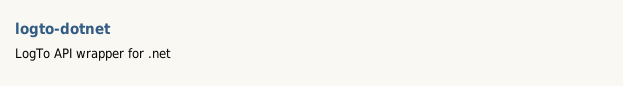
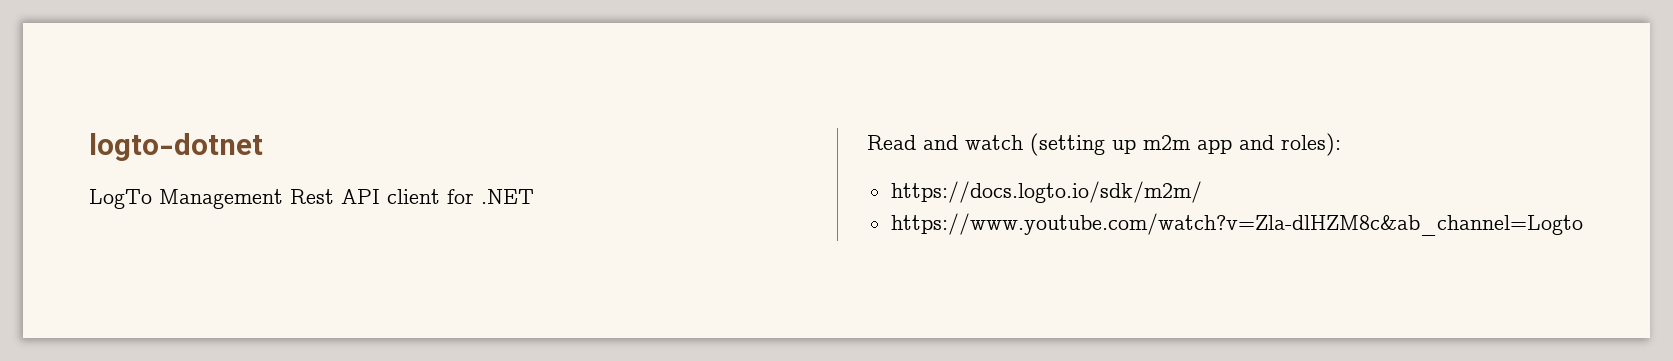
[53,48,171,61] API wrapper for .net -> [159,189,534,209] [867,133,1341,156] [890,181,1202,203] [890,213,1583,236] Management Rest API client for .NET // Read and watch (setting up m2m app and roles): // https://docs.logto.io/sdk/m2m/ // https://www.youtube.com/watch?v=Zla-dlHZM8c&ab_channel=Logto

